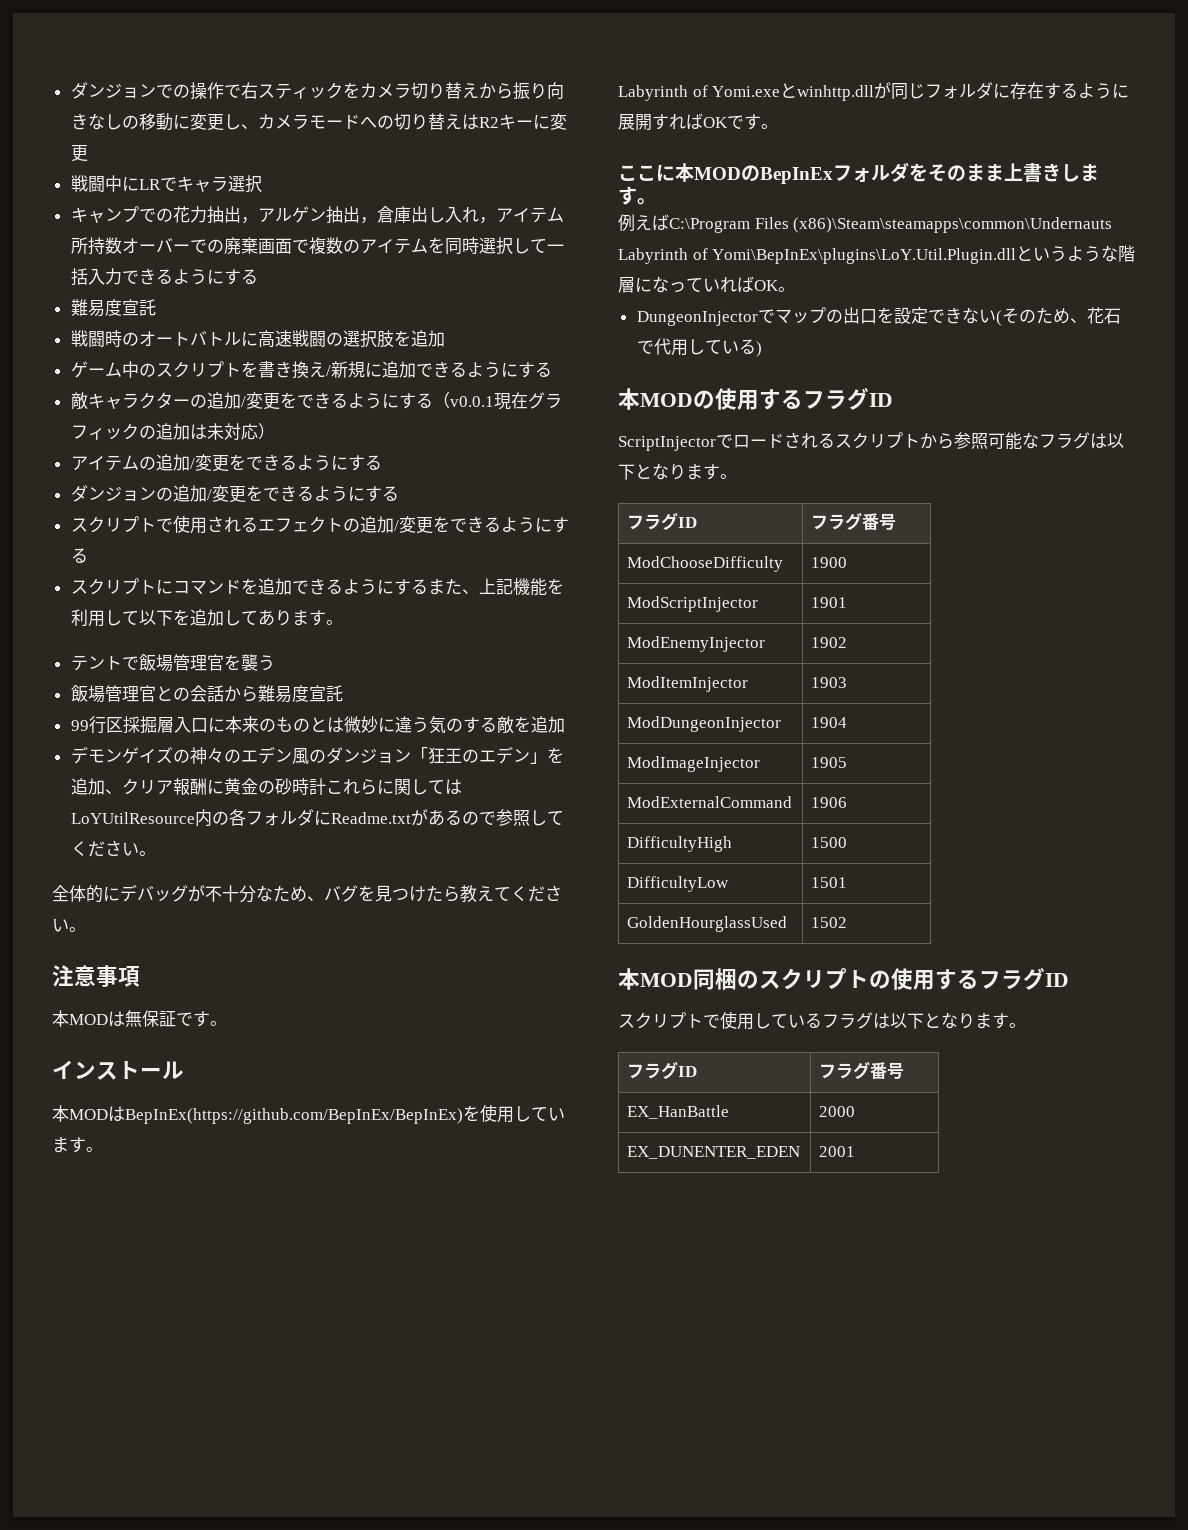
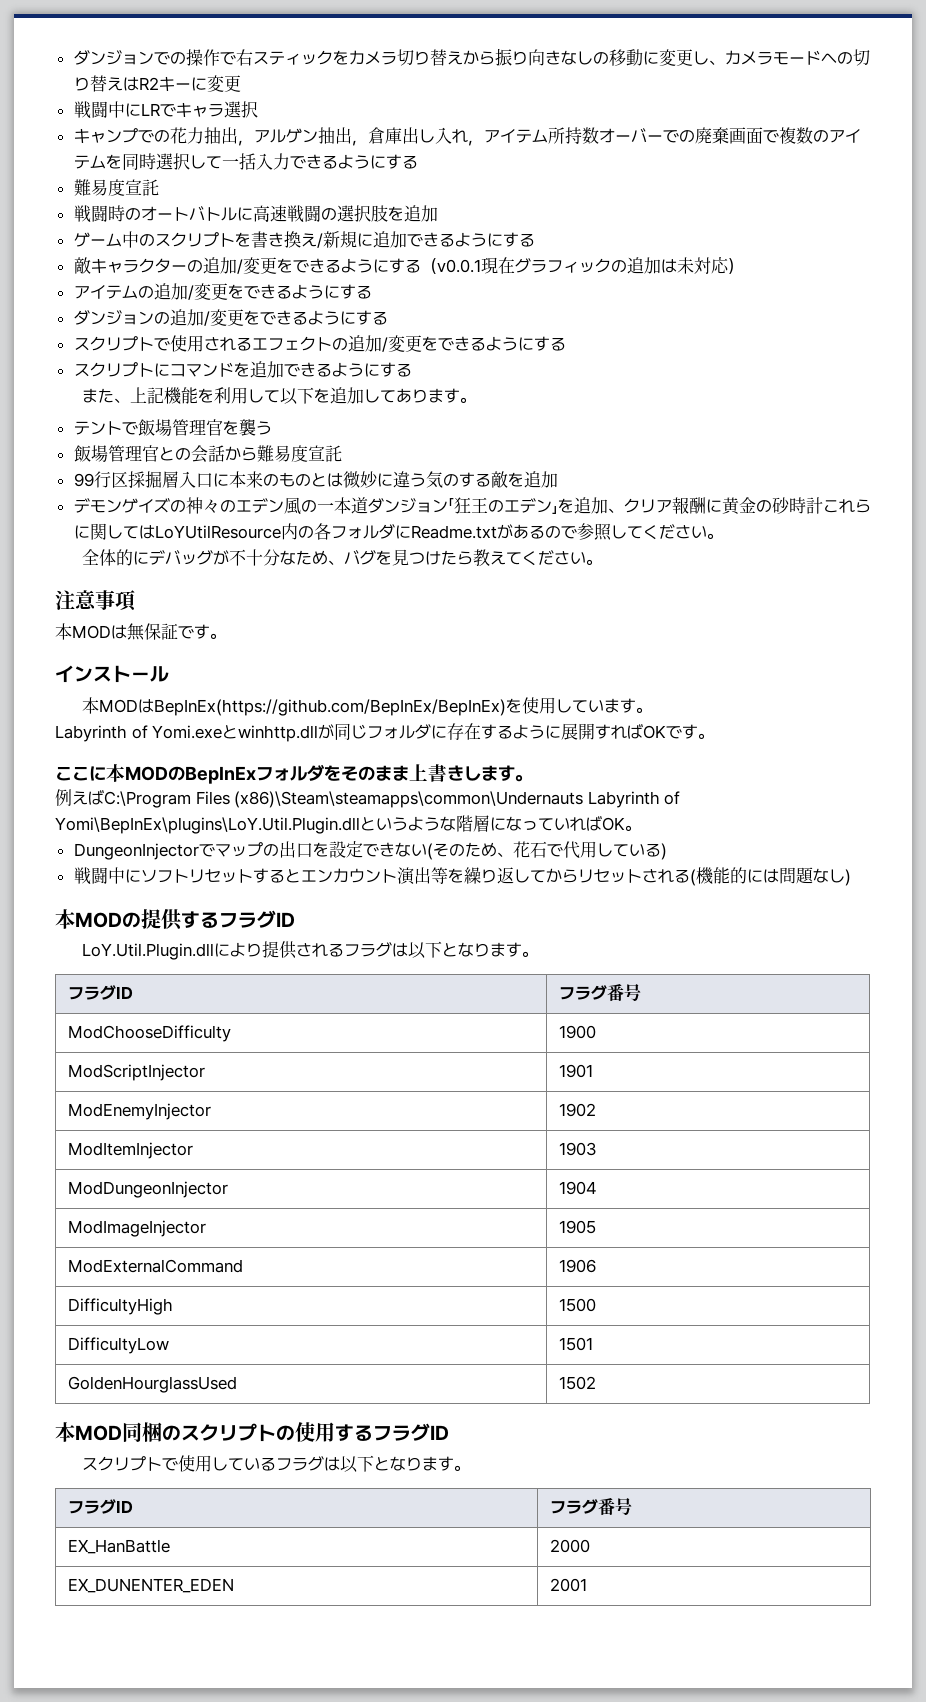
(428, 586) none -> (412, 370) //
(326, 756) none -> [316,497,368,514] 一本道
[618,387,893,410] [618,432,1039,451] // 本MODの使用するフラグID // ScriptInjectorでロードされるスクリプトから参照可能な -> [73,867,851,886] [55,908,295,931] [81,941,344,960] // 戦闘中にソフトリセットするとエンカウント演出等を繰り返してからリセットされる(機能的には問題なし) // 本MODの提供するフラグID // LoY.Util.Plugin.dllにより提供される

